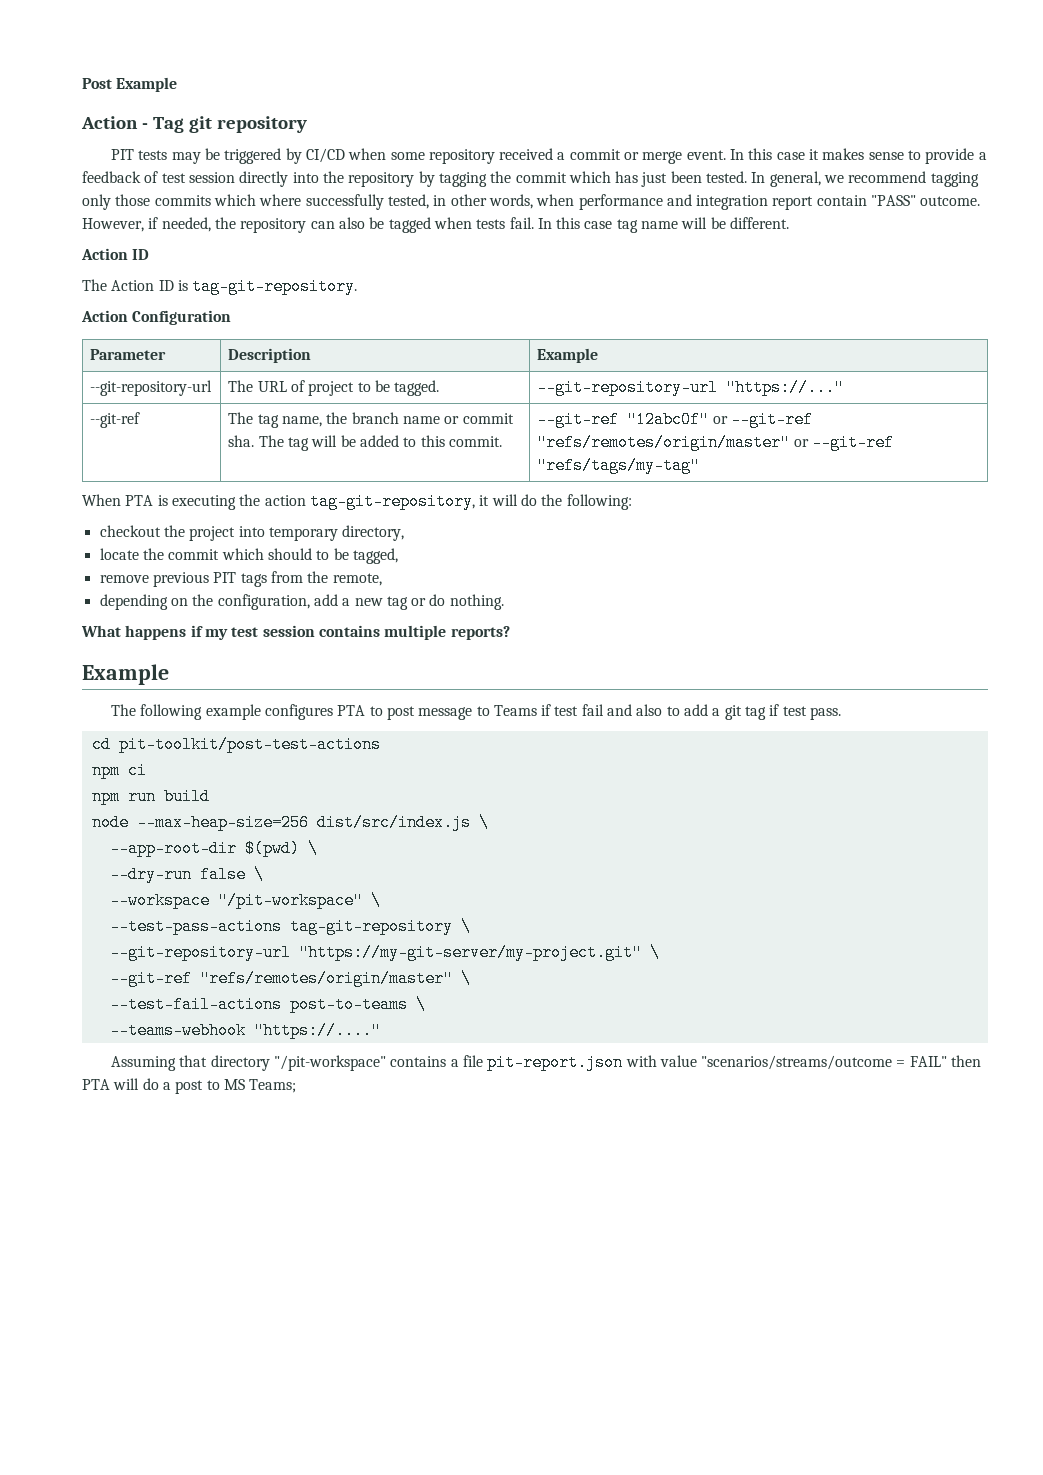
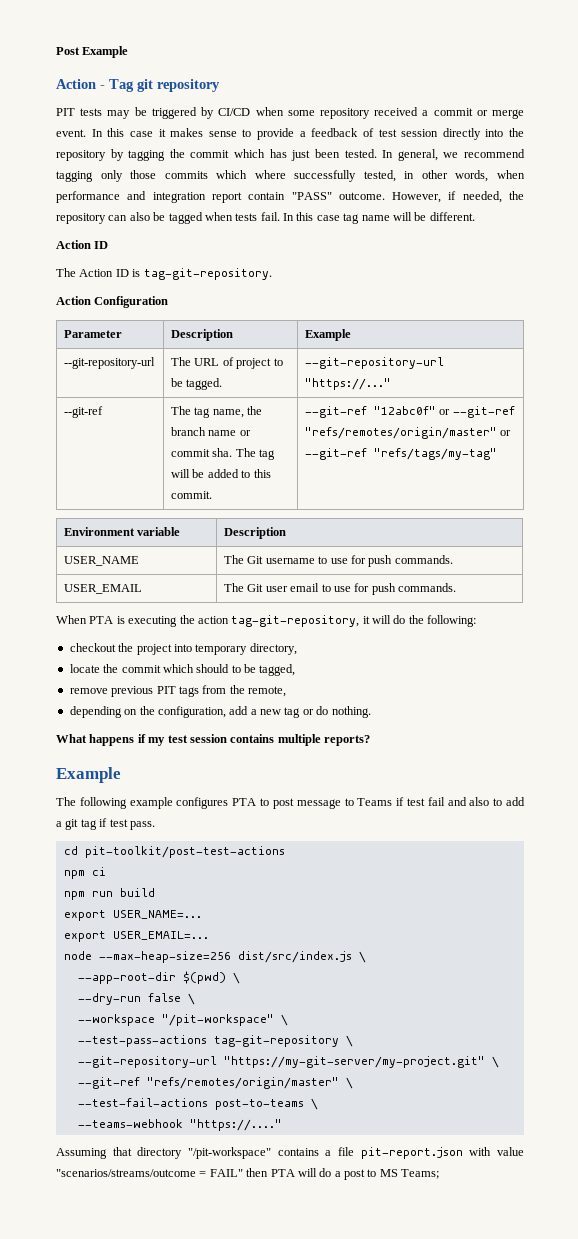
(701, 465) none -> [64,527,181,536] [224,527,287,539] [64,556,140,566] [224,555,453,567] [64,584,143,594] [224,583,457,595] // Environment variable | Description // USER_NAME | The Git username to use for push commands. // USER_EMAIL | The Git user email to use for push commands.
(210, 796) none -> [63,910,202,921] [63,931,209,942] // export USER_NAME=... // export USER_EMAIL=...

